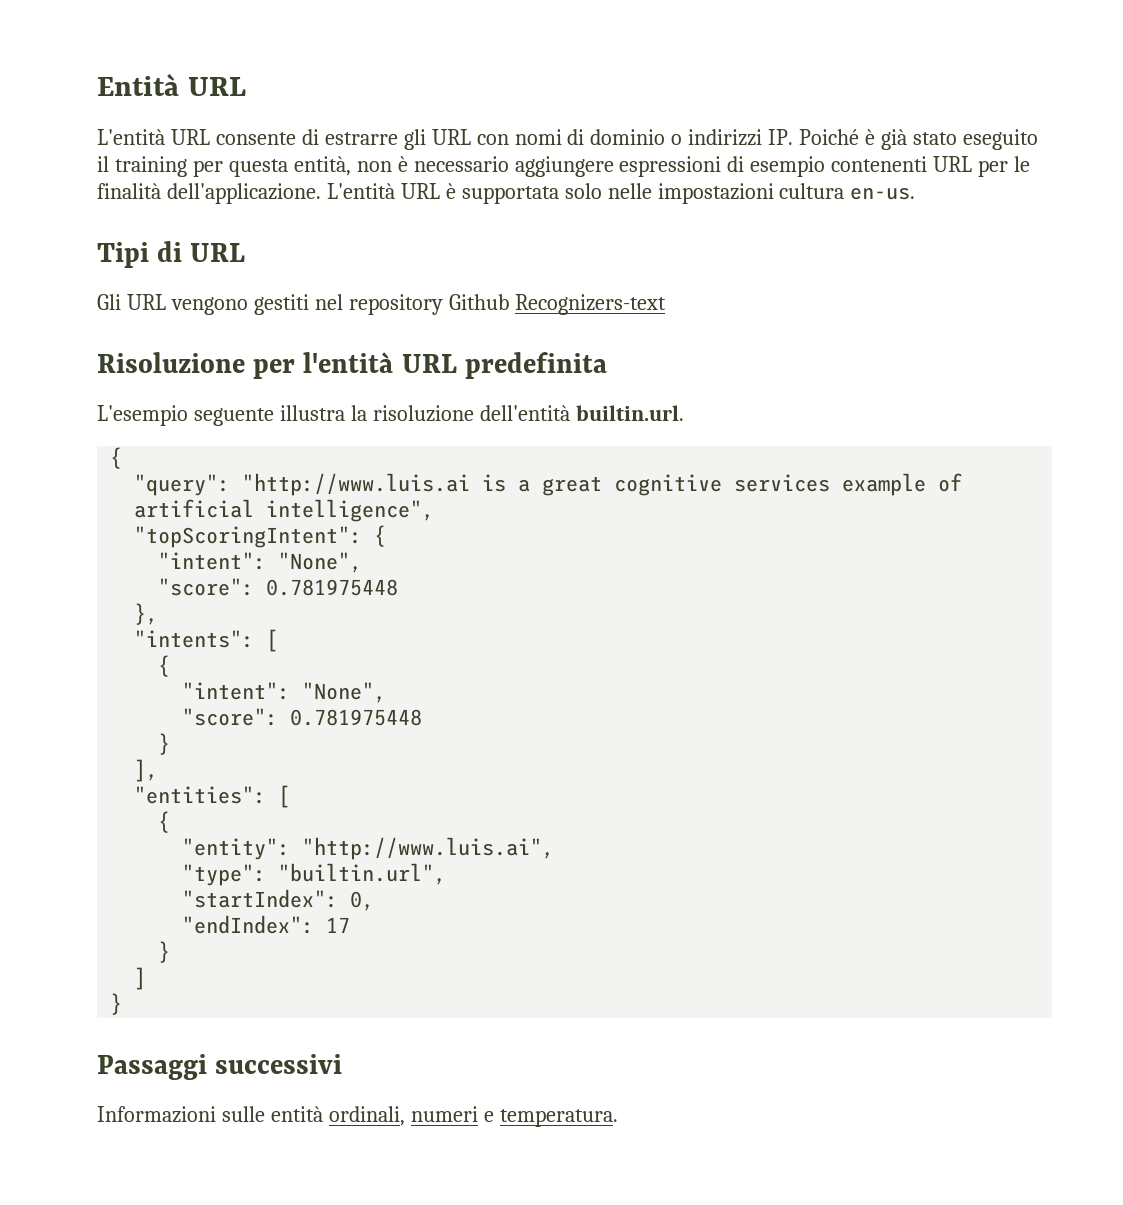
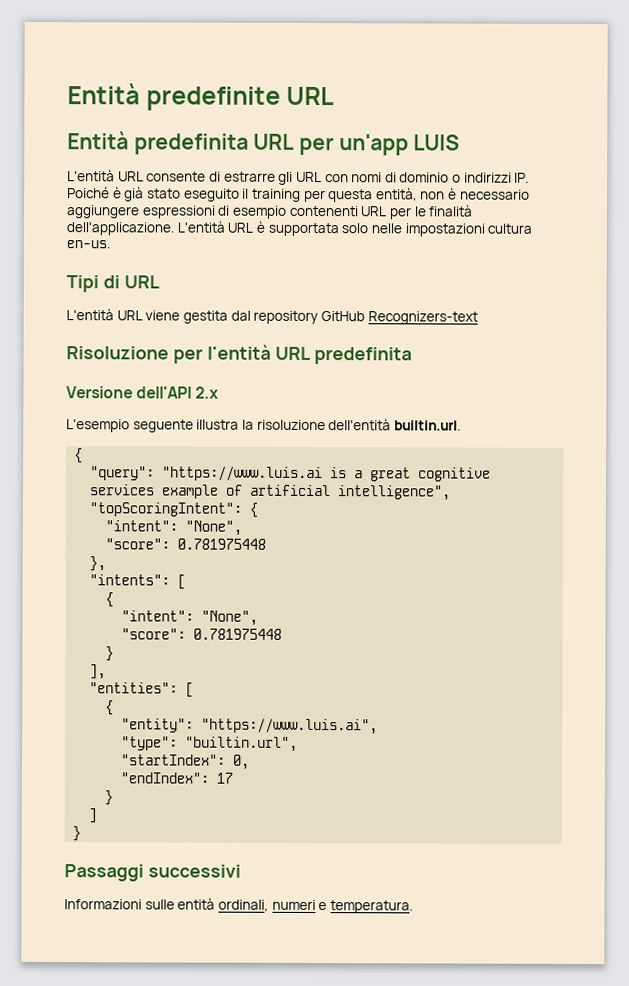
[97,73,246,96] Entità URL -> [67,83,335,111] [67,131,461,156] Entità predefinite URL // Entità predefinita URL per un'app LUIS
[97,294,509,315] Gli URL vengono gestiti nel repository Github -> [66,308,365,325] L'entità URL viene gestita dal repository GitHub
(607, 365) none -> [66,386,220,399] // Versione dell'API 2.x
[242,473,471,496] "http://www.luis.ai -> [162,466,324,482] "https://www.luis.ai
[302,837,555,860] "http://www.luis.ai", -> [201,718,379,735] "https://www.luis.ai",

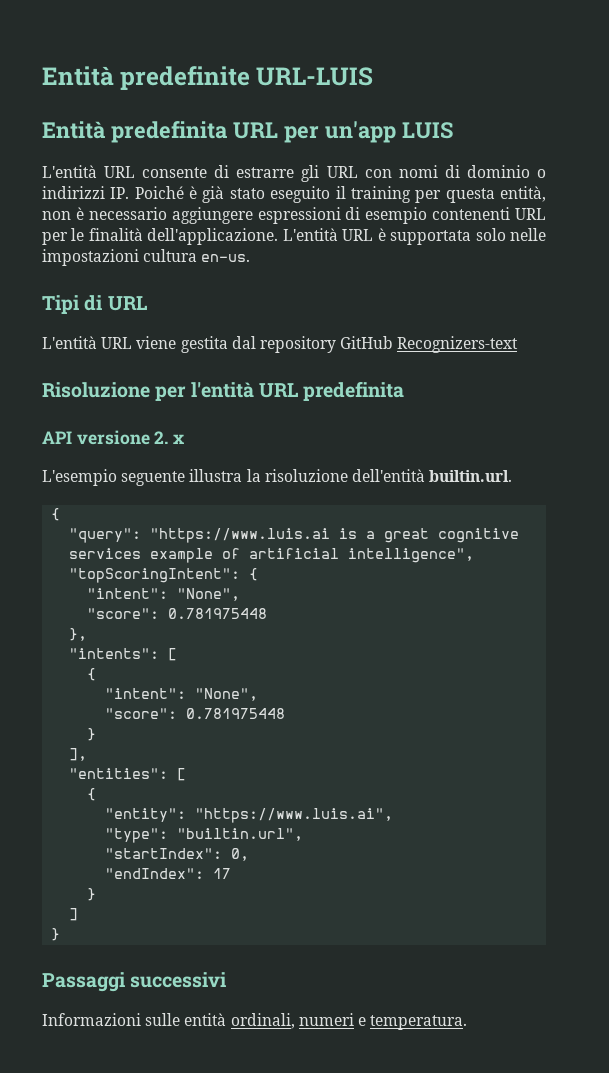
[286,86,335,106] URL -> [256,67,374,86] URL-LUIS
[66,386,220,399] Versione dell'API 2.x -> [42,430,185,445] API versione 2. x

